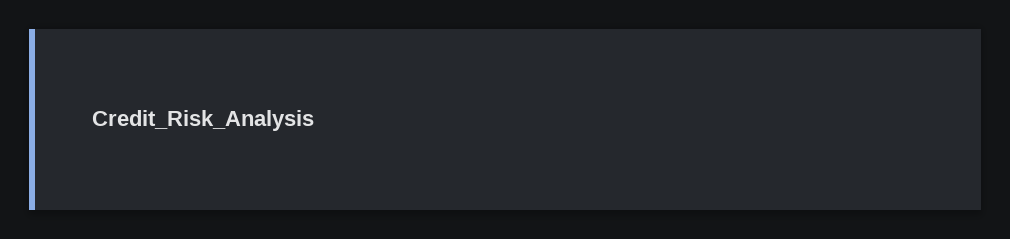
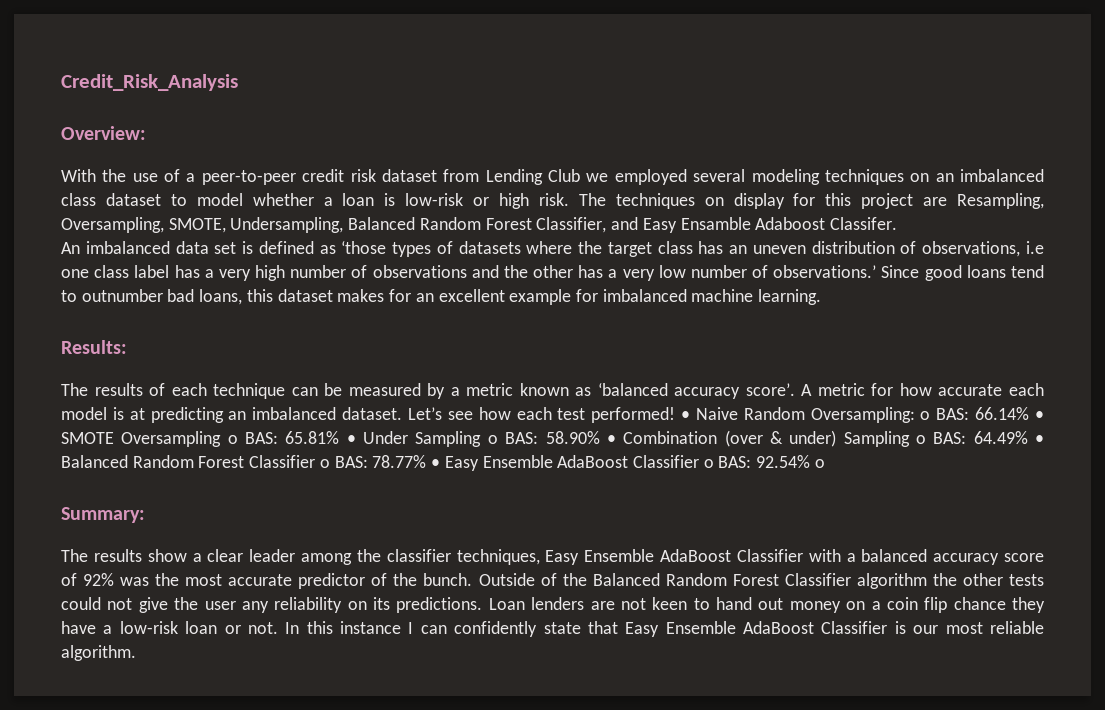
(314, 120) none -> [61,126,146,140] [61,169,1044,185] [61,193,1044,209] [61,217,897,233] [61,241,1045,257] [61,265,1044,281] [61,289,822,305] [61,340,127,354] [61,383,1044,399] [61,407,1045,423] [61,430,1045,447] [61,455,825,471] [61,507,145,523] [61,549,1045,565] [61,573,1044,589] [61,597,1045,613] [61,621,1045,637] [61,645,136,661] // Overview: // With the use of a peer-to-peer credit risk dataset from Lending Club we employed several modeling techniques on an imbalanced class dataset to model whether a loan is low-risk or high risk. The techniques on display for this project are Resampling, Oversampling, SMOTE, Undersampling, Balanced Random Forest Classifier, and Easy Ensamble Adaboost Classifer. // An imbalanced data set is defined as ‘those types of datasets where the target class has an uneven distribution of observations, i.e one class label has a very high number of observations and the other has a very low number of observations.’ Since good loans tend to outnumber bad loans, this dataset makes for an excellent example for imbalanced machine learning. // Results: // The results of each technique can be measured by a metric known as ‘balanced accuracy score’. A metric for how accurate each model is at predicting an imbalanced dataset. Let’s see how each test performed! • Naive Random Oversampling: o BAS: 66.14% • SMOTE Oversampling o BAS: 65.81% • Under Sampling o BAS: 58.90% • Combination (over & under) Sampling o BAS: 64.49% • Balanced Random Forest Classifier o BAS: 78.77% • Easy Ensemble AdaBoost Classifier o BAS: 92.54% o // Summary: // The results show a clear leader among the classifier techniques, Easy Ensemble AdaBoost Classifier with a balanced accuracy score of 92% was the most accurate predictor of the bunch. Outside of the Balanced Random Forest Classifier algorithm the other tests could not give the user any reliability on its predictions. Loan lenders are not keen to hand out money on a coin flip chance they have a low-risk loan or not. In this instance I can confidently state that Easy Ensemble AdaBoost Classifier is our most reliable algorithm.

